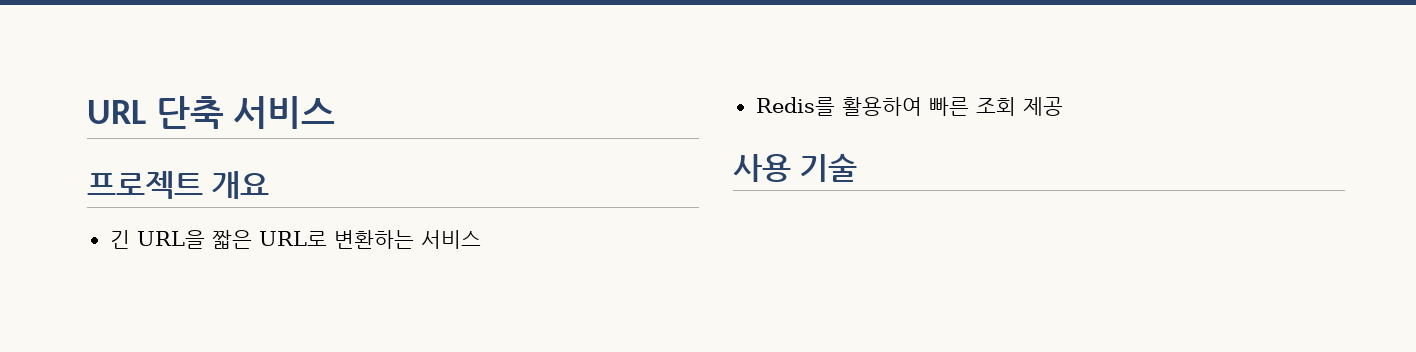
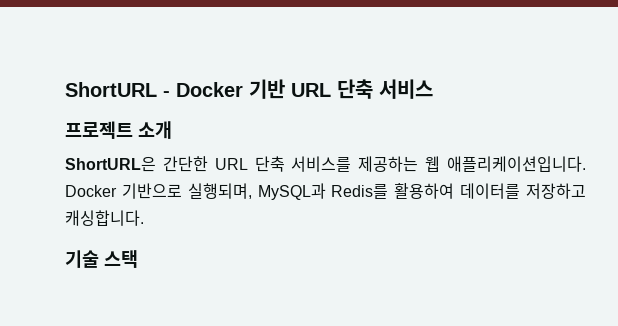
(87, 112) none -> [65,79,285,99] ShortURL - Docker 기반
[211,171,270,199] [109,230,481,249] [755,97,1063,116] [733,154,858,182] 개요 // 긴 URL을 짧은 URL로 변환하는 서비스 // Redis를 활용하여 빠른 조회 제공 // 사용 기술 -> [138,121,172,139] [65,156,586,172] [65,183,587,200] [65,210,144,226] [65,250,138,268] 소개 // ShortURL은 간단한 URL 단축 서비스를 제공하는 웹 애플리케이션입니다. Docker 기반으로 실행되며, MySQL과 Redis를 활용하여 데이터를 저장하고 캐싱합니다. // 기술 스택

